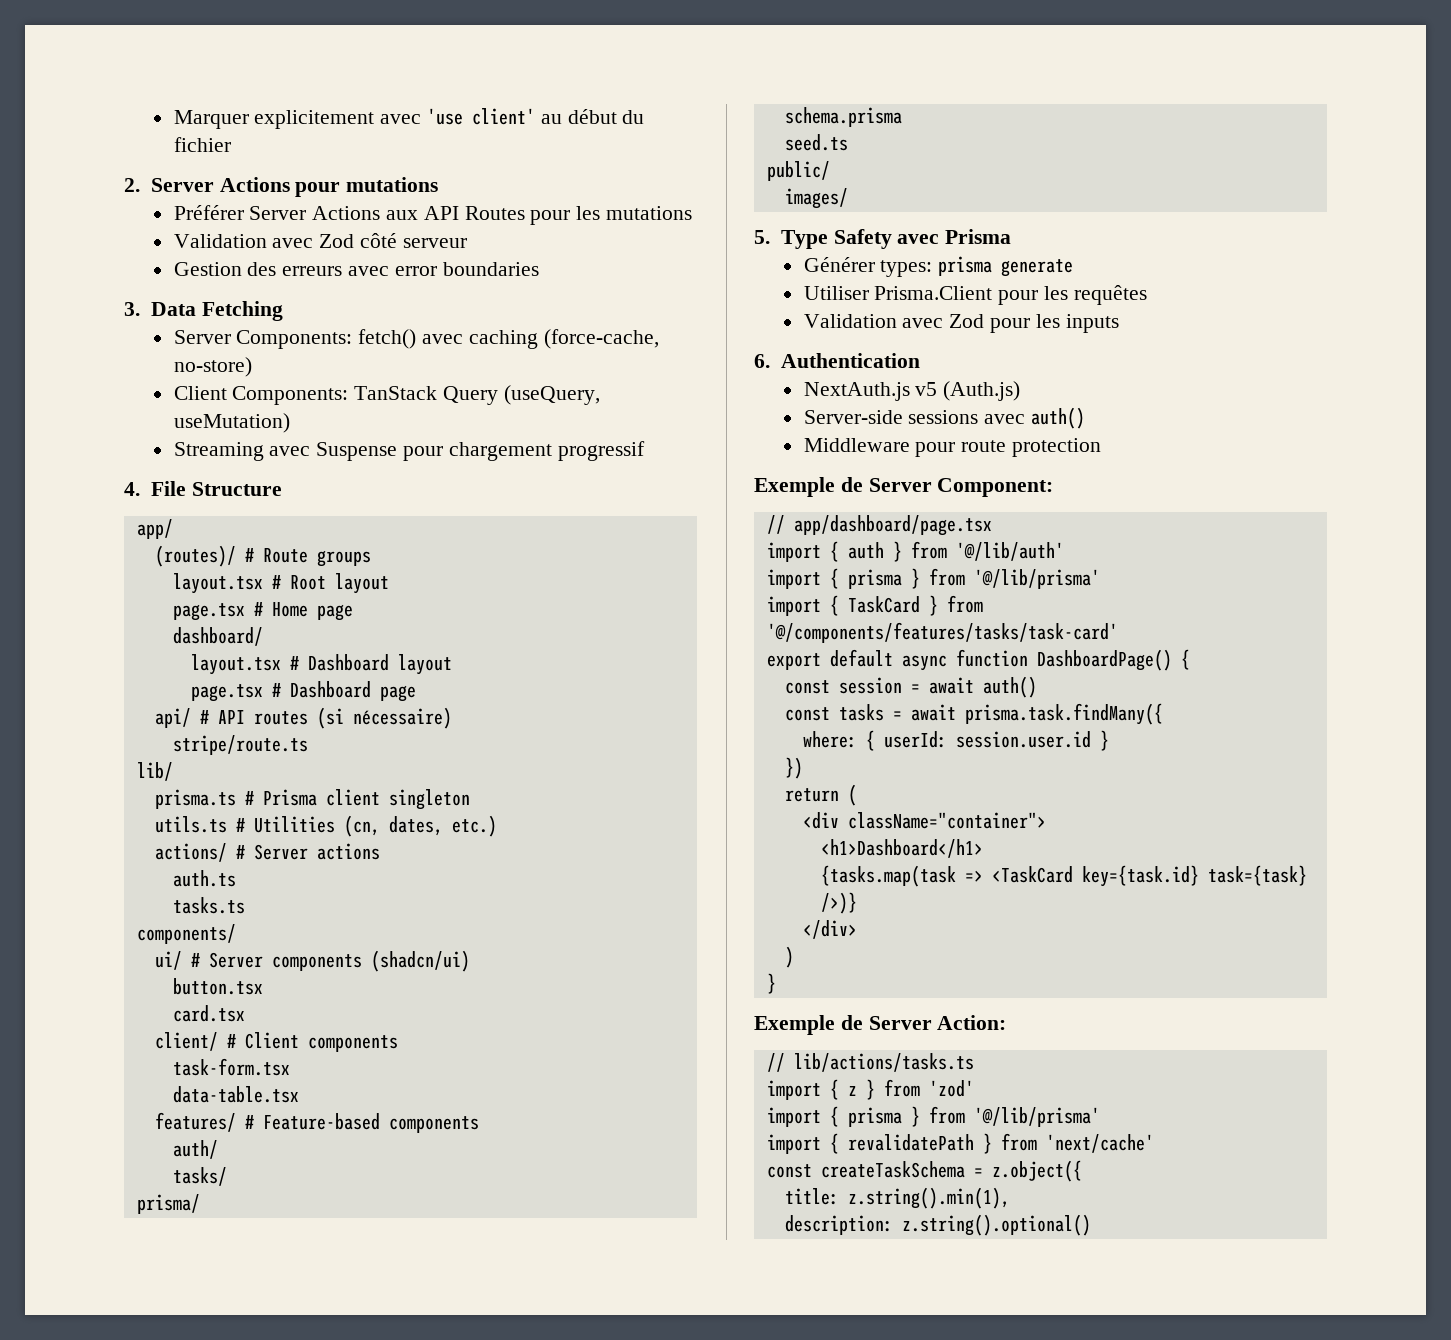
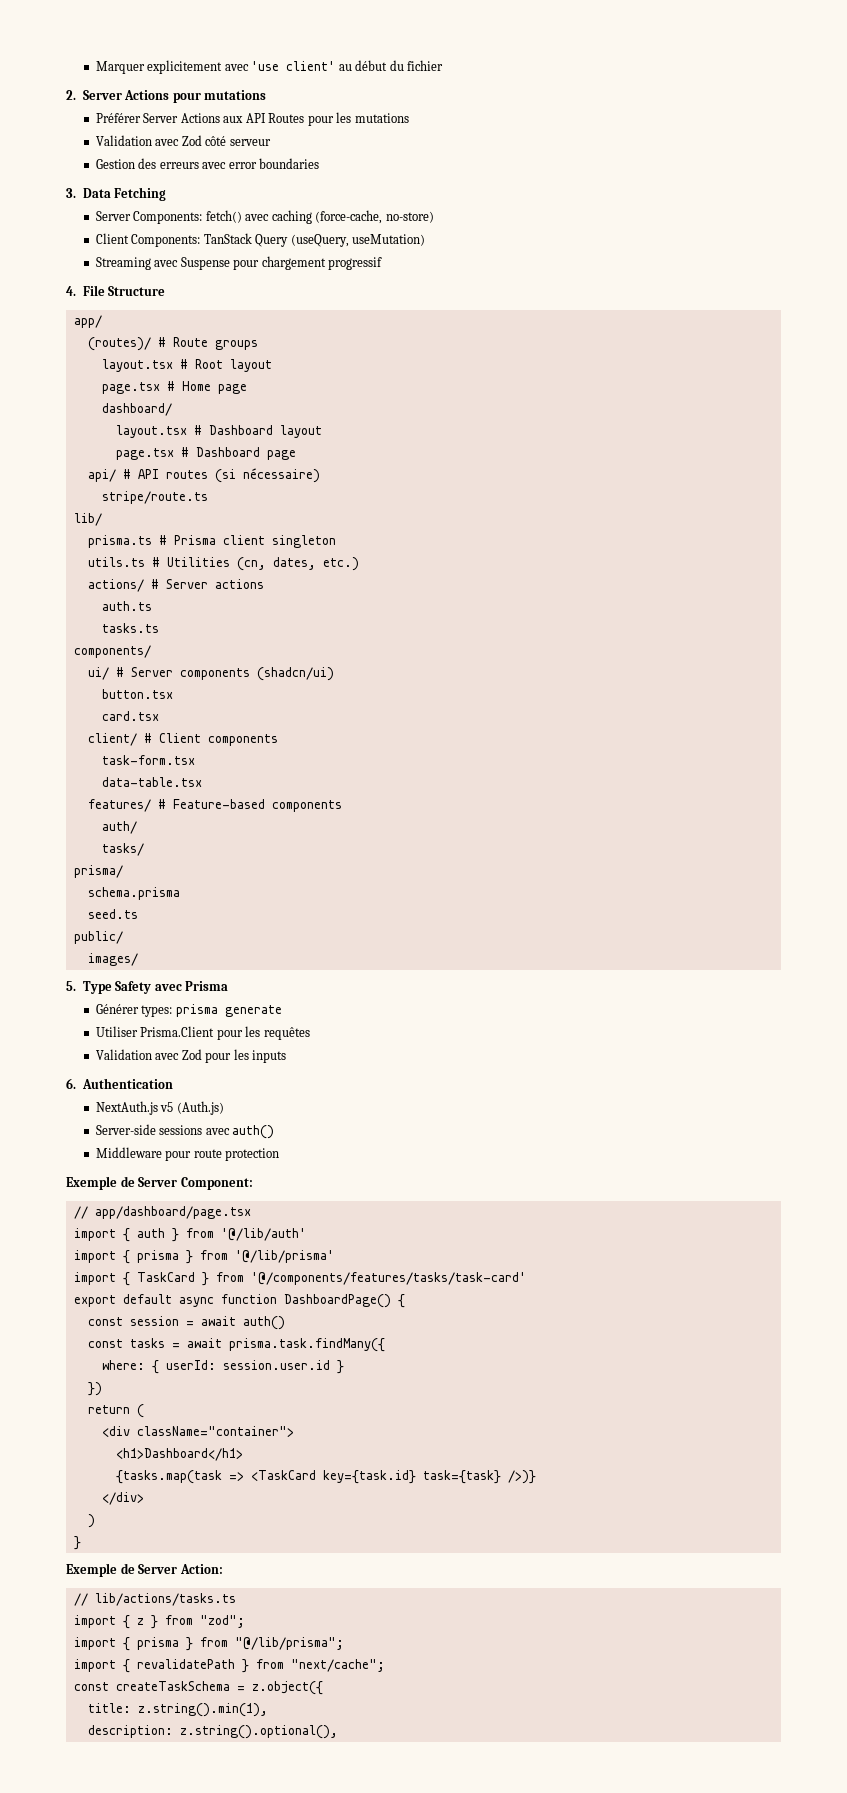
[928,1080,974,1097] [766,1106,1100,1127] 'zod' // import { prisma } from '@/lib/prisma' -> [199,1615,245,1628] [73,1637,344,1651] "zod"; // import { prisma } from "@/lib/prisma";
[1045,1134,1154,1153] 'next/cache' -> [290,1659,385,1672] "next/cache";
[901,1214,1091,1236] z.string().optional() -> [179,1725,338,1739] z.string().optional(),

